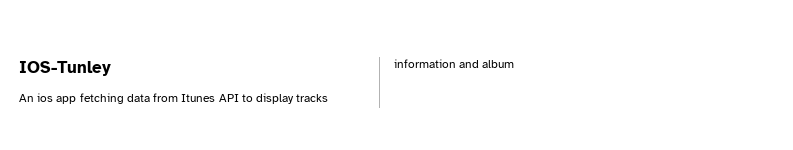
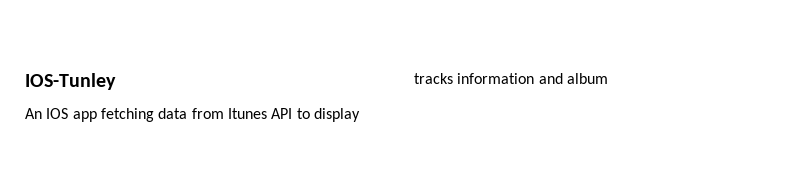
[37,93,54,102] ios -> [46,108,69,119] IOS

